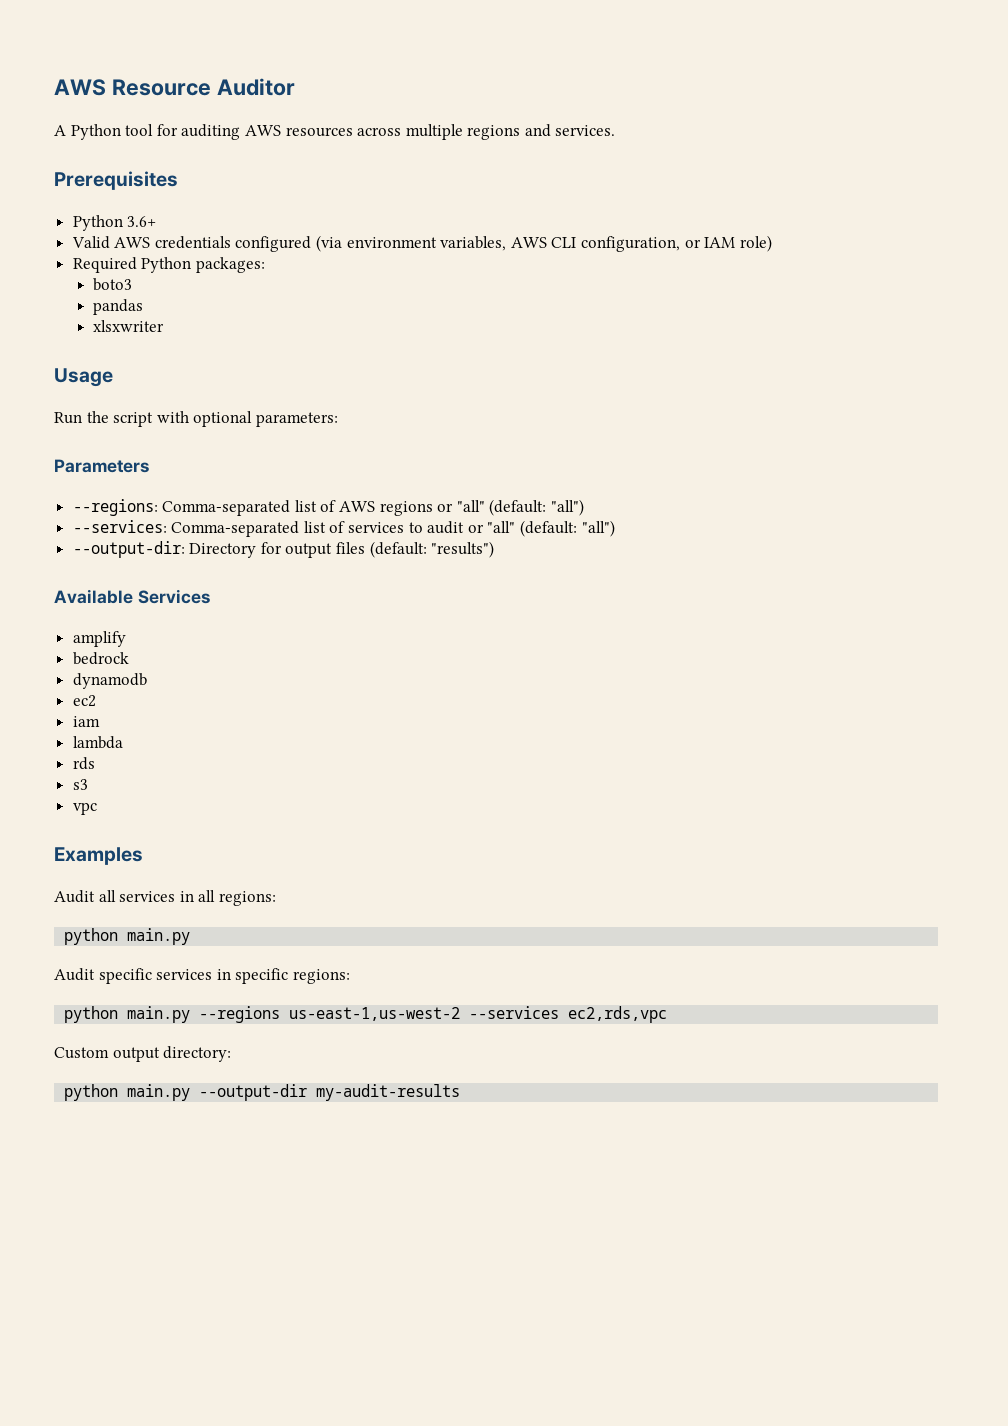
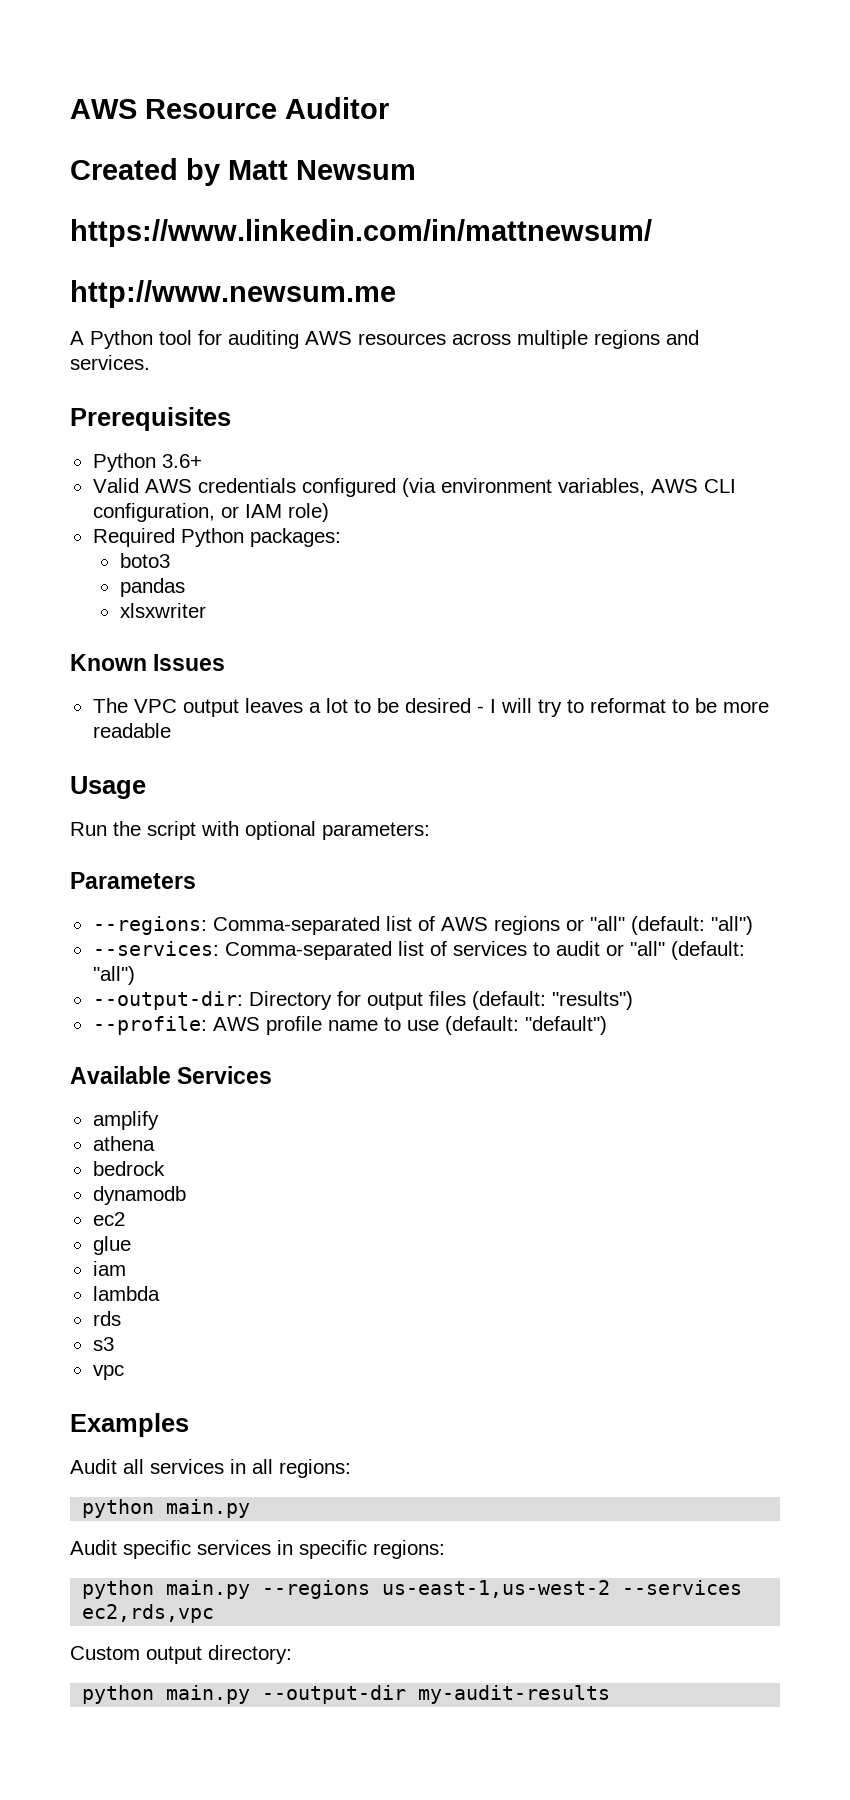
(295, 87) none -> [70,158,416,186] [70,219,652,247] [70,280,396,308] // Created by Matt Newsum // https://www.linkedin.com/in/mattnewsum/ // http://www.newsum.me
(165, 326) none -> [70,654,226,671] [92,698,769,717] [92,723,171,738] // Known Issues // The VPC output leaves a lot to be desired - I will try to reformat to be more readable
(495, 549) none -> [92,1016,607,1035] // --profile: AWS profile name to use (default: "default")
(126, 639) none -> [92,1136,155,1151] // athena
(96, 701) none -> [92,1236,131,1255] // glue

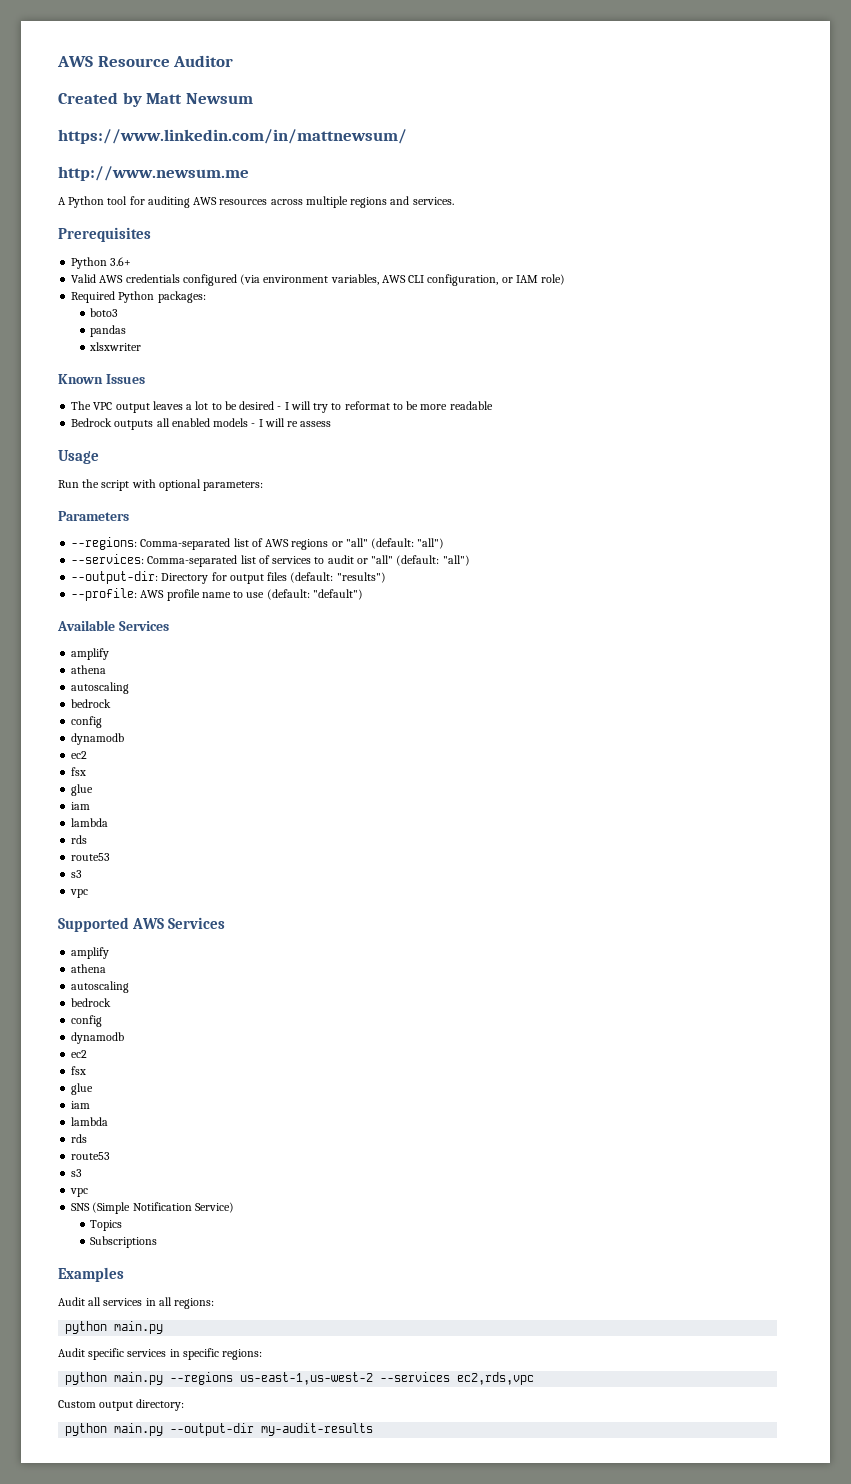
(171, 730) none -> [71,418,332,430] // Bedrock outputs all enabled models - I will re assess
[92,1161,165,1176] [92,1186,186,1205] [92,1212,125,1226] [92,1236,131,1255] [92,1261,126,1276] [92,1286,160,1301] [92,1311,121,1326] [92,1337,114,1351] [92,1365,124,1380] // bedrock // dynamodb // ec2 // glue // iam // lambda // rds // s3 // vpc -> [71,682,130,694] [71,699,112,708] [71,716,103,728] [71,733,125,745] [71,751,88,759] [71,767,87,776] [71,784,94,796] [71,802,91,810] [71,818,109,827] [71,835,88,844] [71,853,111,861] [71,870,83,878] [70,889,89,898] [58,917,226,932] [71,947,110,959] [71,964,107,973] [71,981,130,993] [71,998,112,1007] [71,1015,103,1027] [71,1032,125,1044] [71,1050,88,1058] [71,1066,87,1075] [71,1083,94,1095] [71,1101,91,1109] [71,1117,109,1126] [71,1134,88,1143] [71,1152,111,1160] [71,1169,83,1177] [70,1188,89,1197] [71,1202,234,1214] [90,1220,123,1231] [90,1236,158,1248] // autoscaling // bedrock // config // dynamodb // ec2 // fsx // glue // iam // lambda // rds // route53 // s3 // vpc // Supported AWS Services // amplify // athena // autoscaling // bedrock // config // dynamodb // ec2 // fsx // glue // iam // lambda // rds // route53 // s3 // vpc // SNS (Simple Notification Service) // Topics // Subscriptions

